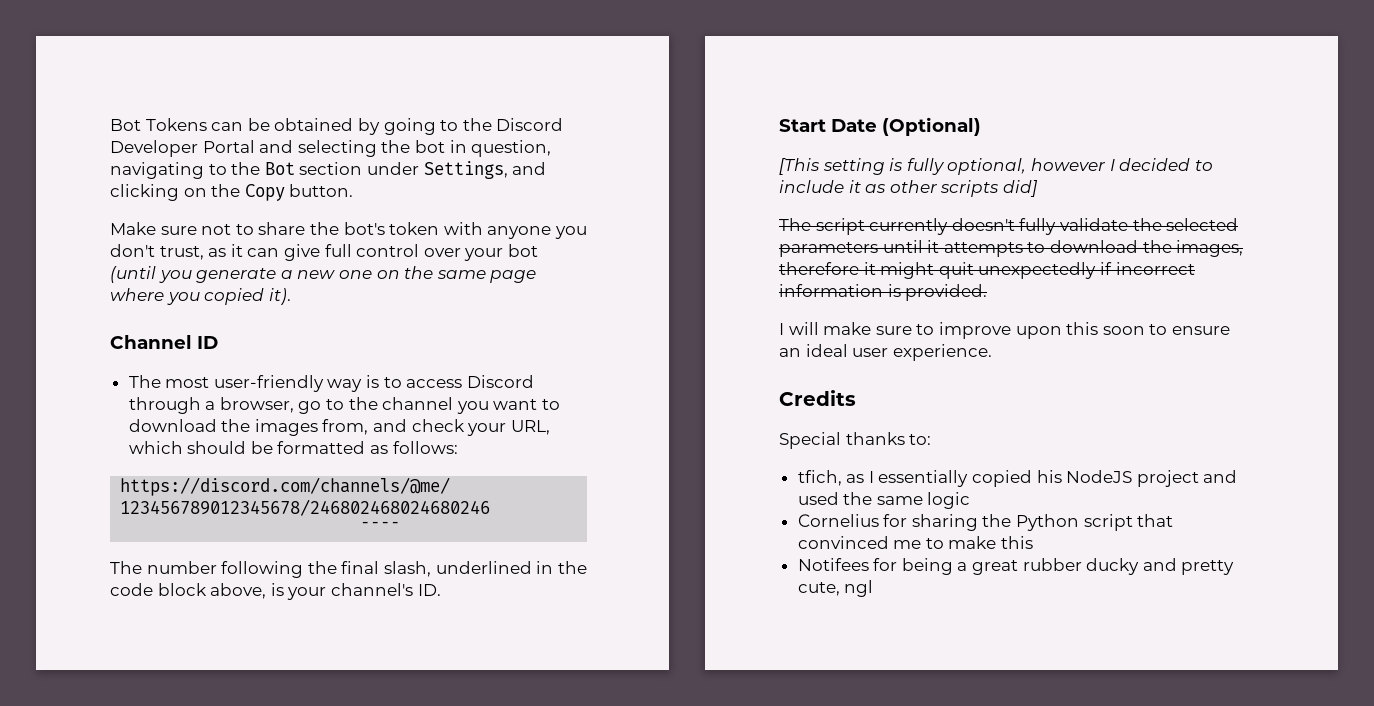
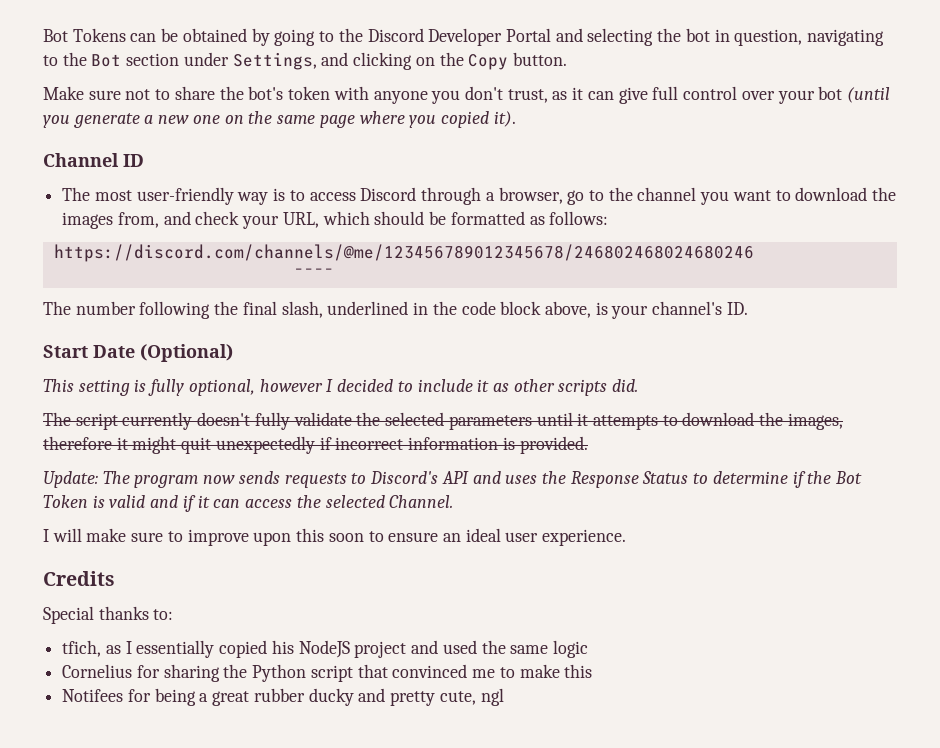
[779,158,819,175] [This -> [43,379,74,392] This
[1002,180,1038,197] did] -> [612,379,639,392] did.
(988, 292) none -> [43,471,863,488] [43,495,454,512] // Update: The program now sends requests to Discord's API and uses the Response Status to determine if the Bot Token is valid and if it can access the selected Channel.

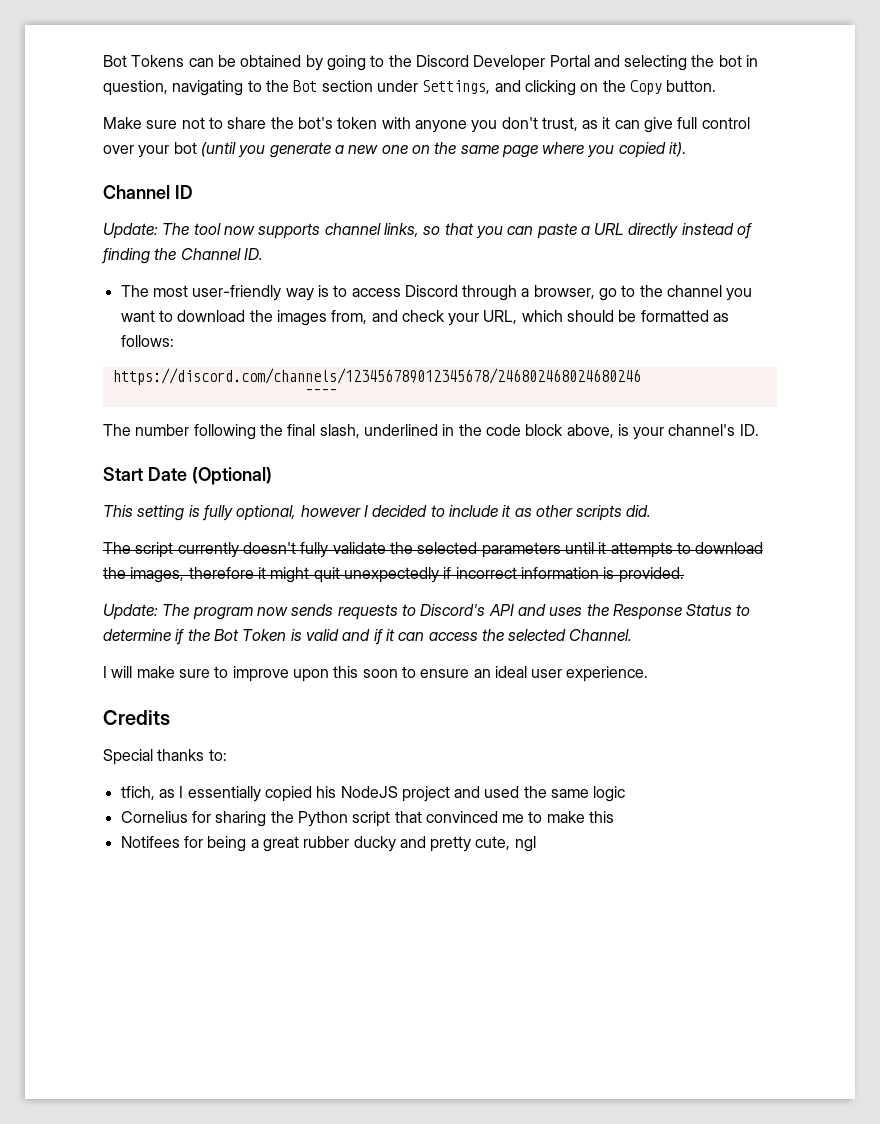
(144, 160) none -> [103,223,753,239] [101,248,263,264] // Update: The tool now supports channel links, so that you can paste a URL directly instead of finding the Channel ID.
[53,244,754,262] https://discord.com/channels/@me/123456789012345678/246802468024680246 -> [112,368,641,385] https://discord.com/channels/123456789012345678/246802468024680246

